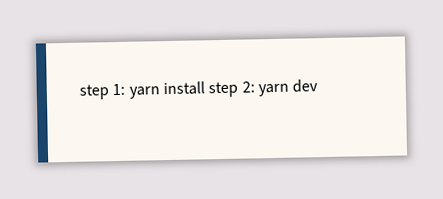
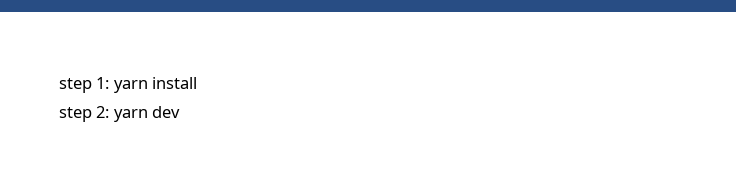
(205, 88) none -> (198, 83) //

